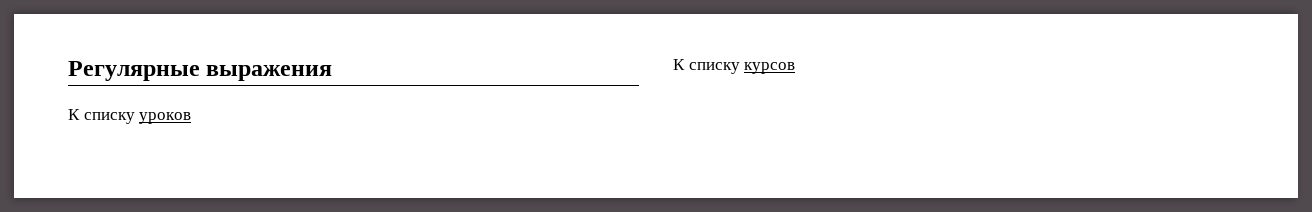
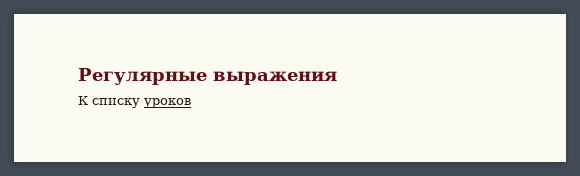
[673,59,796,74] // К списку курсов -> (191, 103) none

